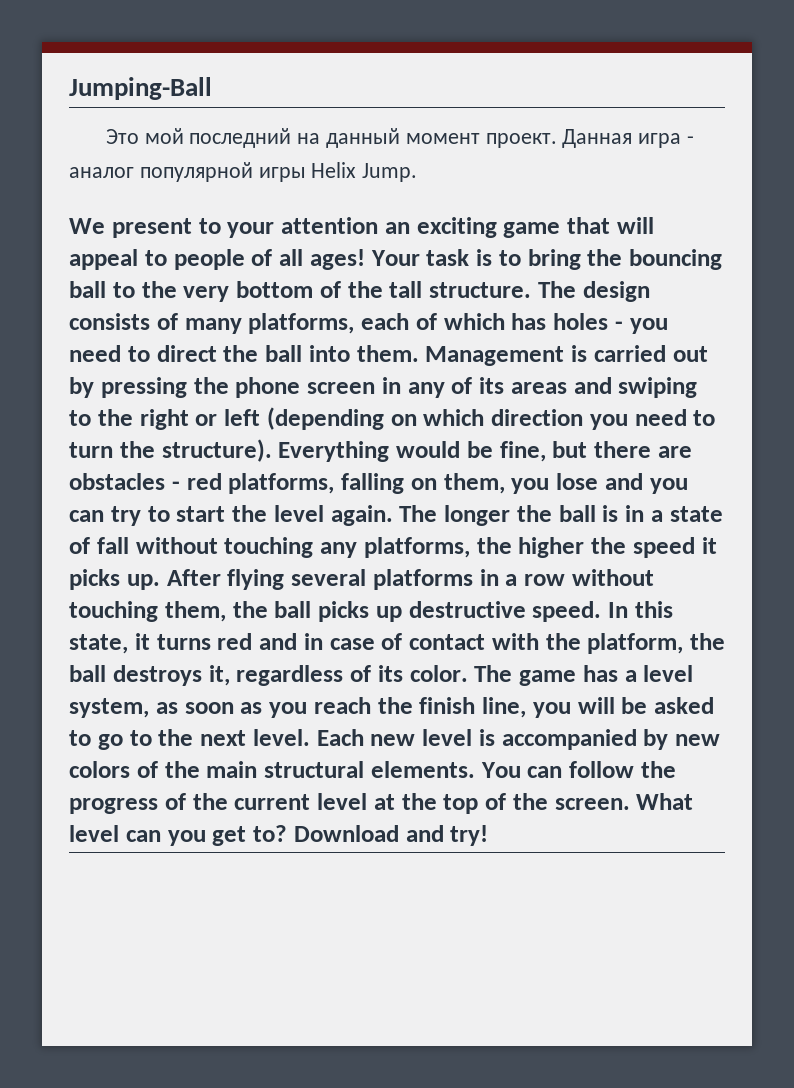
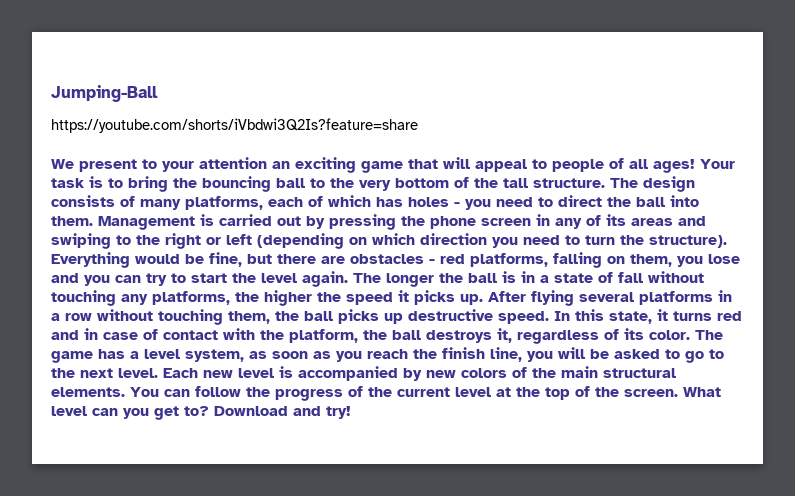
[105,128,694,148] [69,162,418,182] Это мой последний на данный момент проект. Данная игра - аналог популярной игры Helix Jump. -> [51,118,418,133] https://youtube.com/shorts/iVbdwi3Q2Is?feature=share

